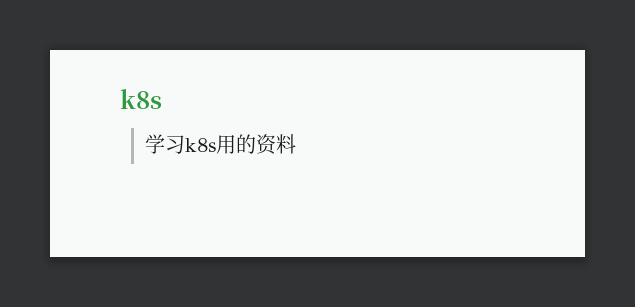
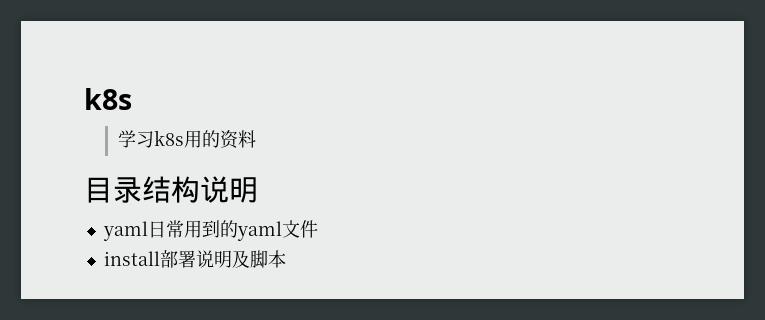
(297, 144) none -> [84,176,258,203] [102,220,318,241] [103,250,286,268] // 目录结构说明 // yaml日常用到的yaml文件 // install部署说明及脚本

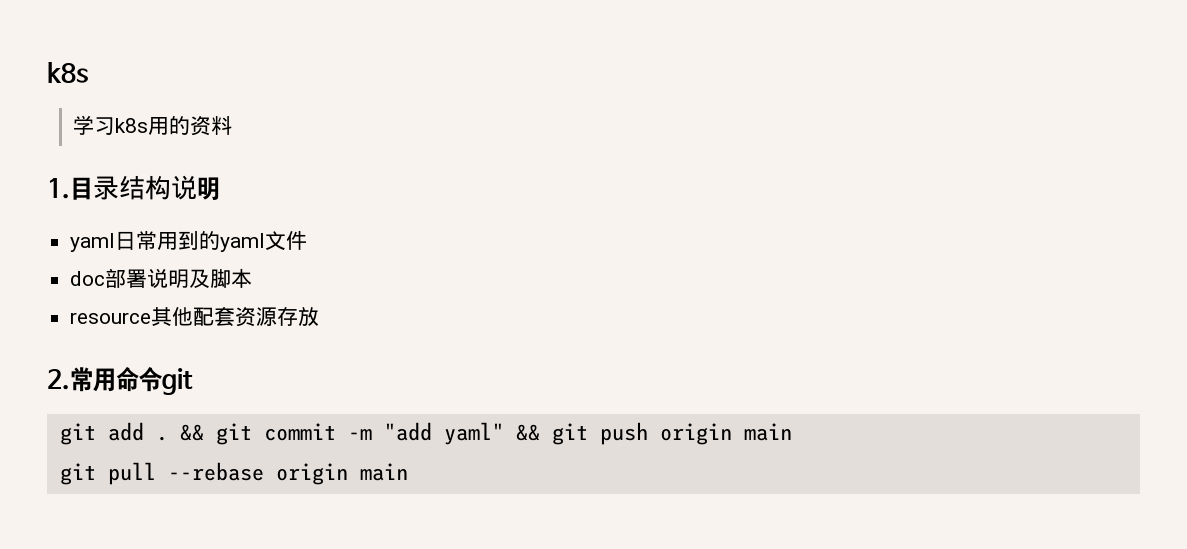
(256, 139) none -> [47,178,70,199] 1.
[103,251,160,266] install -> [70,271,106,286] doc
(286, 259) none -> [70,306,320,327] [47,366,193,395] [59,422,792,445] [59,462,408,485] // resource其他配套资源存放 // 2.常用命令git // git add . && git commit -m "add yaml" && git push origin main // git pull --rebase origin main

